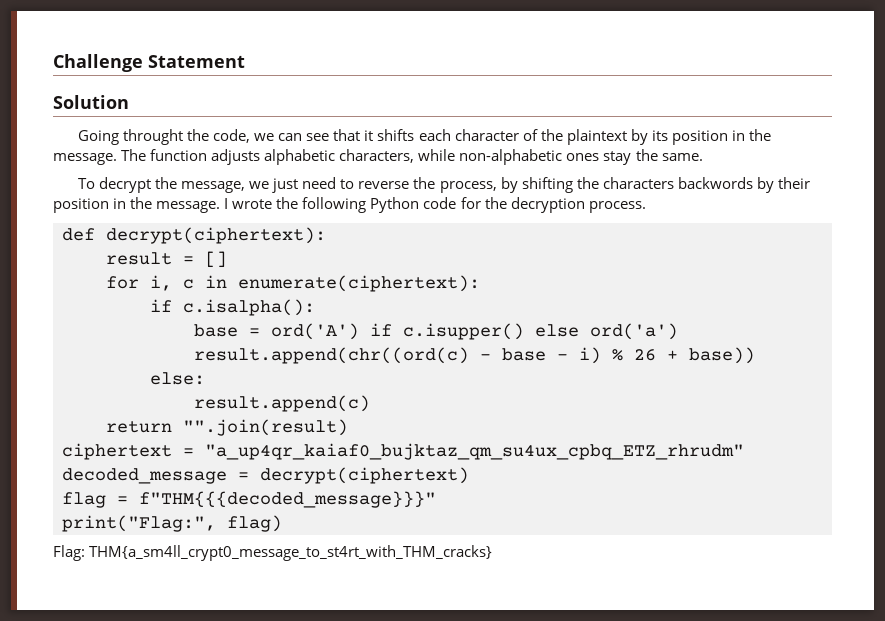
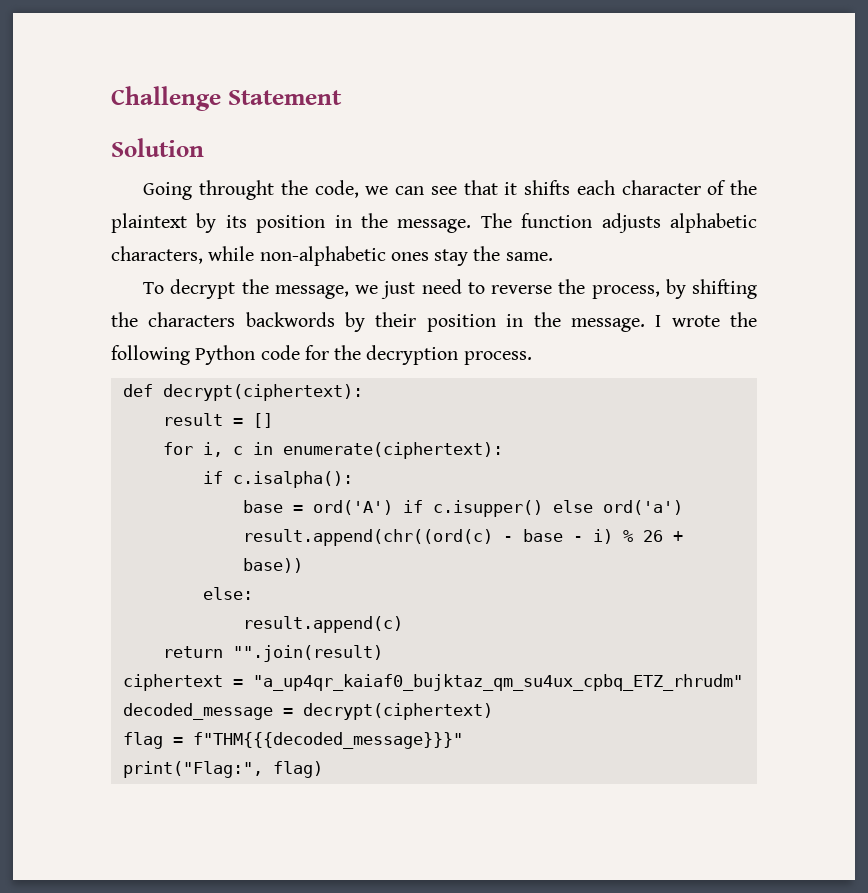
[53,545,493,561] // Flag: THM{a_sm4ll_crypt0_message_to_st4rt_with_THM_cracks} -> (323, 769) none

